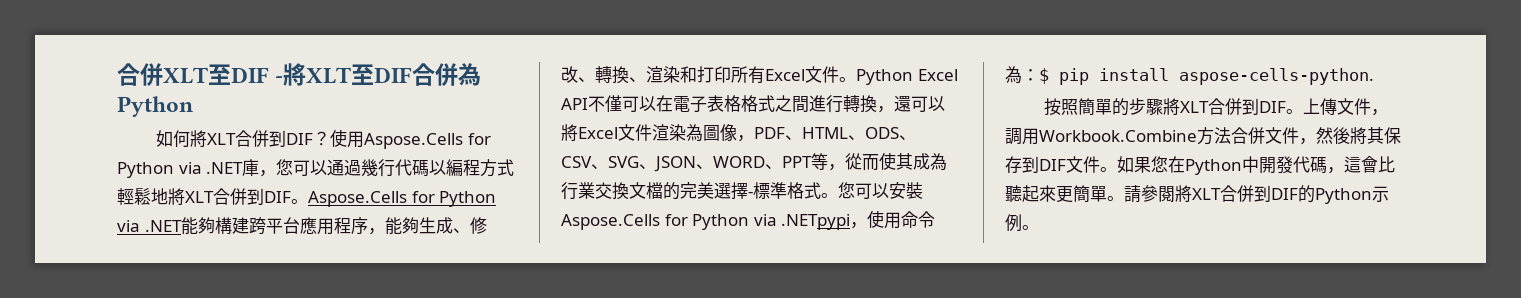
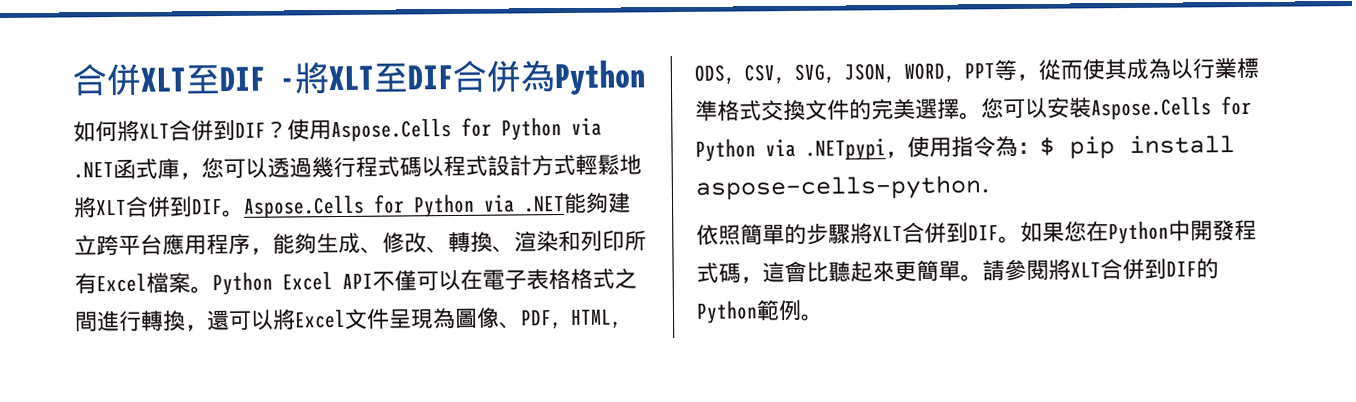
(244, 168) none -> [113,158,158,180] 函式
[327,159,481,177] 通過幾行代碼以編程 -> [267,155,532,179] 透過幾行程式碼以程式設計
[214,217,249,234] 構建 -> [607,192,631,213] [74,235,97,256] 建立
[697,66,714,83] 打 -> [580,230,603,251] 列
[805,66,839,83] 文件 -> [146,272,191,294] 檔案
[652,124,916,142] [561,156,782,172] 渲染為圖像，PDF、HTML、ODS、CSV、SVG、JSON、WORD、 -> [388,307,622,330] [694,62,955,85] 呈現為圖像、PDF, HTML, ODS, CSV, SVG, JSON, WORD,
[561,182,821,200] 行業交換文檔的完美選擇-標準格式 -> [1170,57,1259,80] [695,98,960,122] 以行業標準格式交換文件的完美選擇
[901,211,919,228] 命 -> [951,136,974,157] 指
[1044,98,1062,116] 按 -> [696,224,719,245] 依
[1303,98,1389,116] [1005,127,1401,145] [1005,156,1117,173] 上傳文件，調用Workbook.Combine方法合併文件，然後將其保存到DIF文件。 -> (1021, 239) none
[1293,156,1310,173] 代 -> [1234,219,1257,241] [696,262,719,283] 程式
[1372,186,1389,202] 示 -> [756,300,780,321] 範

